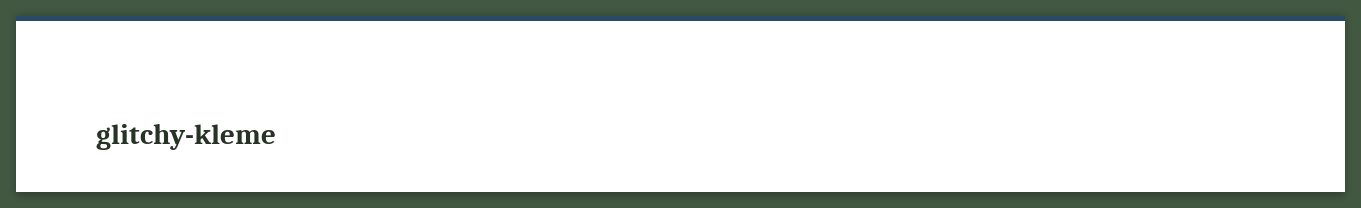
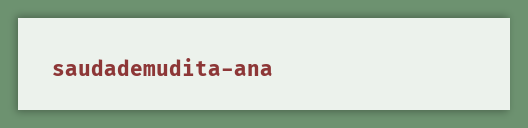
[96,123,276,150] glitchy-kleme -> [52,58,273,76] saudademudita-ana

